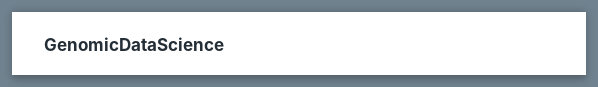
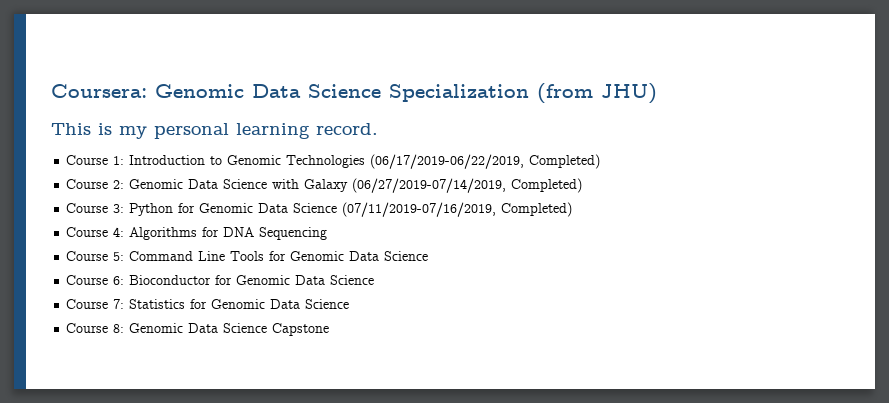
[44,37,224,51] GenomicDataScience -> [51,83,657,104] [51,123,378,139] [66,154,601,169] [66,178,583,193] [66,202,573,217] [66,227,328,240] [66,251,429,261] [66,275,375,285] [66,299,350,309] [66,323,330,336] Coursera: Genomic Data Science Specialization (from JHU) // This is my personal learning record. // Course 1: Introduction to Genomic Technologies (06/17/2019-06/22/2019, Completed) // Course 2: Genomic Data Science with Galaxy (06/27/2019-07/14/2019, Completed) // Course 3: Python for Genomic Data Science (07/11/2019-07/16/2019, Completed) // Course 4: Algorithms for DNA Sequencing // Course 5: Command Line Tools for Genomic Data Science // Course 6: Bioconductor for Genomic Data Science // Course 7: Statistics for Genomic Data Science // Course 8: Genomic Data Science Capstone

